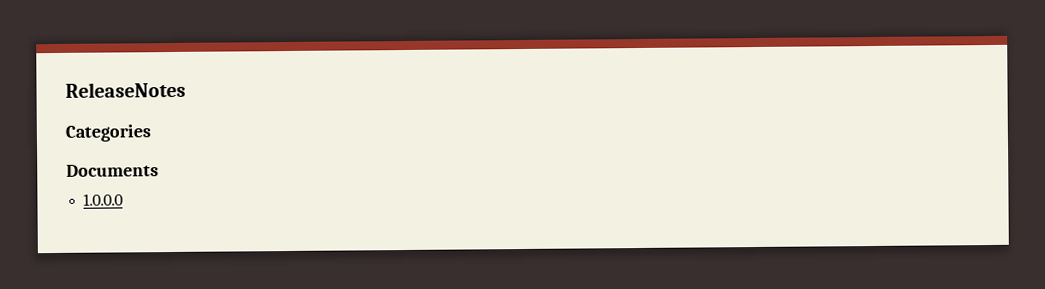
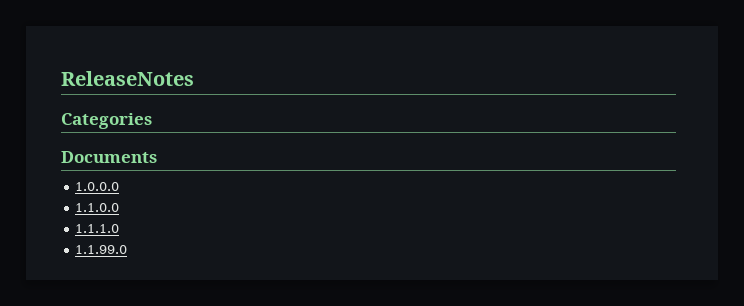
(124, 199) none -> [74,203,119,212] [74,224,119,233] [74,245,127,254] // 1.1.0.0 // 1.1.1.0 // 1.1.99.0

